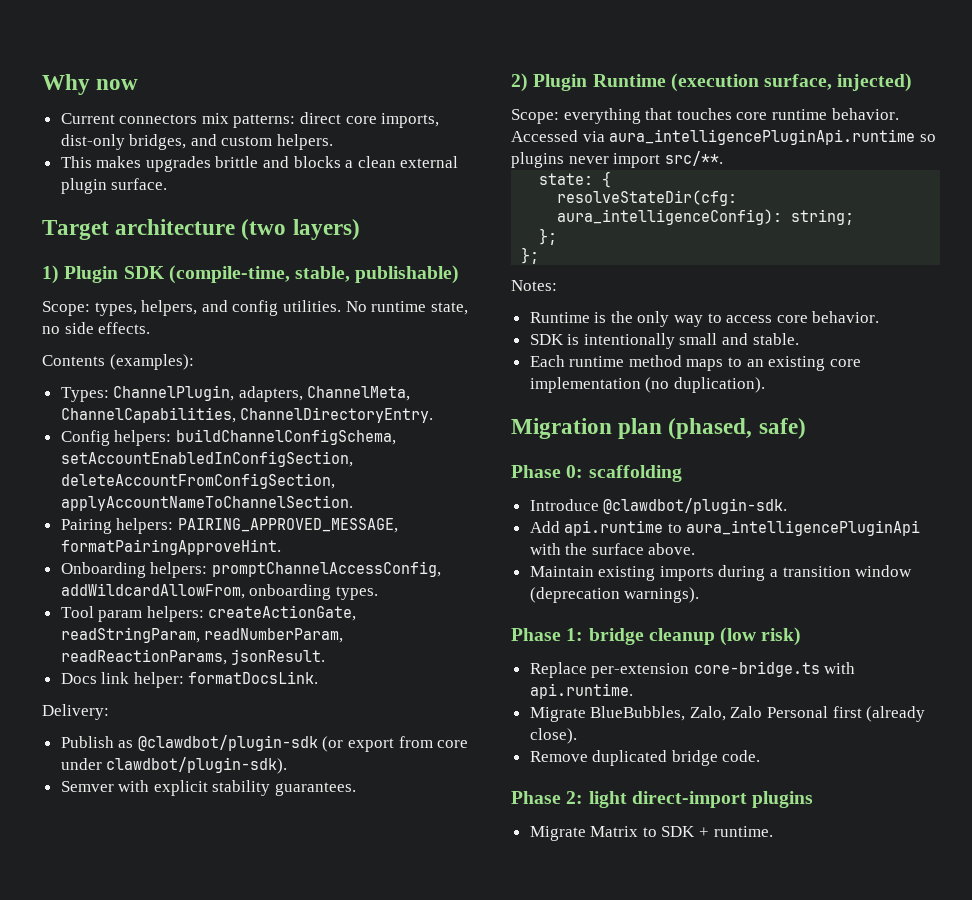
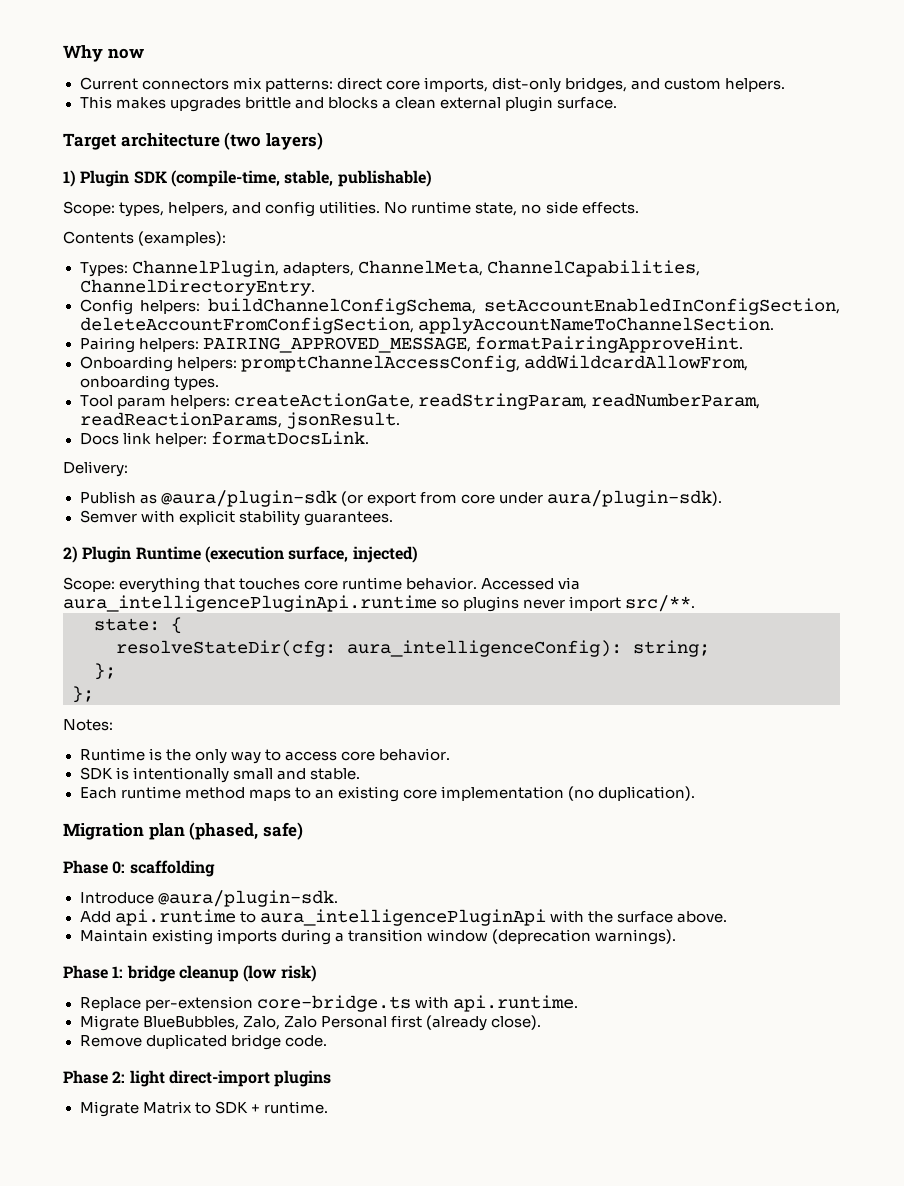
[137,735,318,751] @clawdbot/plugin-sdk -> [160,490,337,507] @aura/plugin-sdk
[106,757,288,774] clawdbot/plugin-sdk). -> [546,490,722,507] aura/plugin-sdk).
[603,498,788,514] @clawdbot/plugin-sdk. -> [157,890,338,907] @aura/plugin-sdk.

